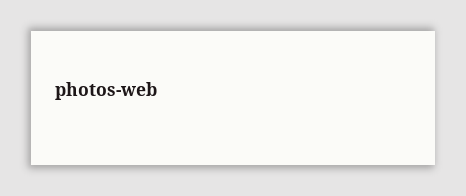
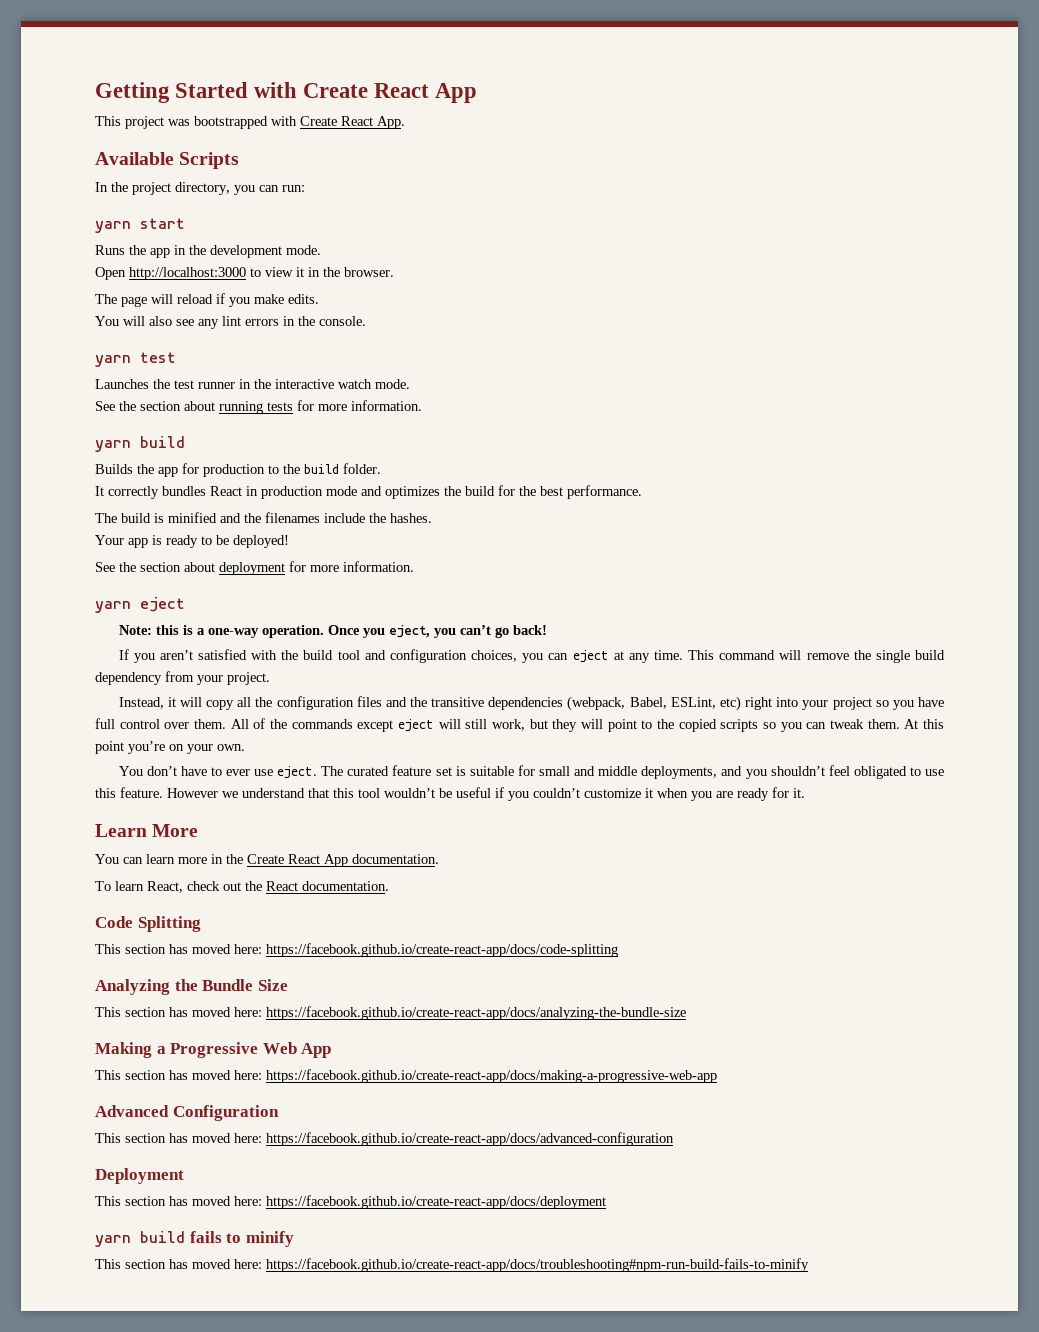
[55,82,157,100] photos-web -> [95,82,478,103] [95,116,405,129] [95,152,240,169] [95,182,305,195] [95,218,185,233] [95,245,321,258] [95,267,394,280] [95,293,319,307] [95,316,366,329] [95,352,176,367] [95,379,410,389] [95,400,422,414] [95,436,185,452] [95,463,381,477] [95,485,642,499] [95,512,432,523] [95,535,289,548] [95,561,414,575] [95,597,185,613] [118,625,547,638] [118,649,946,663] [95,671,270,685] [118,696,945,711] [95,718,944,732] [95,741,245,754] [118,765,944,779] [95,787,805,801] [95,824,199,837] [95,854,439,867] [95,881,389,893] [95,916,201,932] [95,943,618,957] [95,979,288,995] [95,1006,686,1020] [95,1042,332,1058] [95,1069,717,1083] [95,1105,279,1121] [95,1132,674,1146] [95,1168,184,1184] [95,1195,606,1209] [95,1231,294,1247] [95,1258,809,1272] Getting Started with Create React App // This project was bootstrapped with Create React App. // Available Scripts // In the project directory, you can run: // yarn start // Runs the app in the development mode. // Open http://localhost:3000 to view it in the browser. // The page will reload if you make edits. // You will also see any lint errors in the console. // yarn test // Launches the test runner in the interactive watch mode. // See the section about running tests for more information. // yarn build // Builds the app for production to the build folder. // It correctly bundles React in production mode and optimizes the build for the best performance. // The build is minified and the filenames include the hashes. // Your app is ready to be deployed! // See the section about deployment for more information. // yarn eject // Note: this is a one-way operation. Once you eject, you can’t go back! // If you aren’t satisfied with the build tool and configuration choices, you can eject at any time. This command will remove the single build dependency from your project. // Instead, it will copy all the configuration files and the transitive dependencies (webpack, Babel, ESLint, etc) right into your project so you have full control over them. All of the commands except eject will still work, but they will point to the copied scripts so you can tweak them. At this point you’re on your own. // You don’t have to ever use eject. The curated feature set is suitable for small and middle deployments, and you shouldn’t feel obligated to use this feature. However we understand that this tool wouldn’t be useful if you couldn’t customize it when you are ready for it. // Learn More // You can learn more in the Create React App documentation. // To learn React, check out the React documentation. // Code Splitting // This section has moved here: https://facebook.github.io/create-react-app/docs/code-splitting // Analyzing the Bundle Size // This section has moved here: https://facebook.github.io/create-react-app/docs/analyzing-the-bundle-size // Making a Progressive Web App // This section has moved here: https://facebook.github.io/create-react-app/docs/making-a-progressive-web-app // Advanced Configuration // This section has moved here: https://facebook.github.io/create-react-app/docs/advanced-configuration // Deployment // This section has moved here: https://facebook.github.io/create-react-app/docs/deployment // yarn build fails to minify // This section has moved here: https://facebook.github.io/create-react-app/docs/troubleshooting#npm-run-build-fails-to-minify

